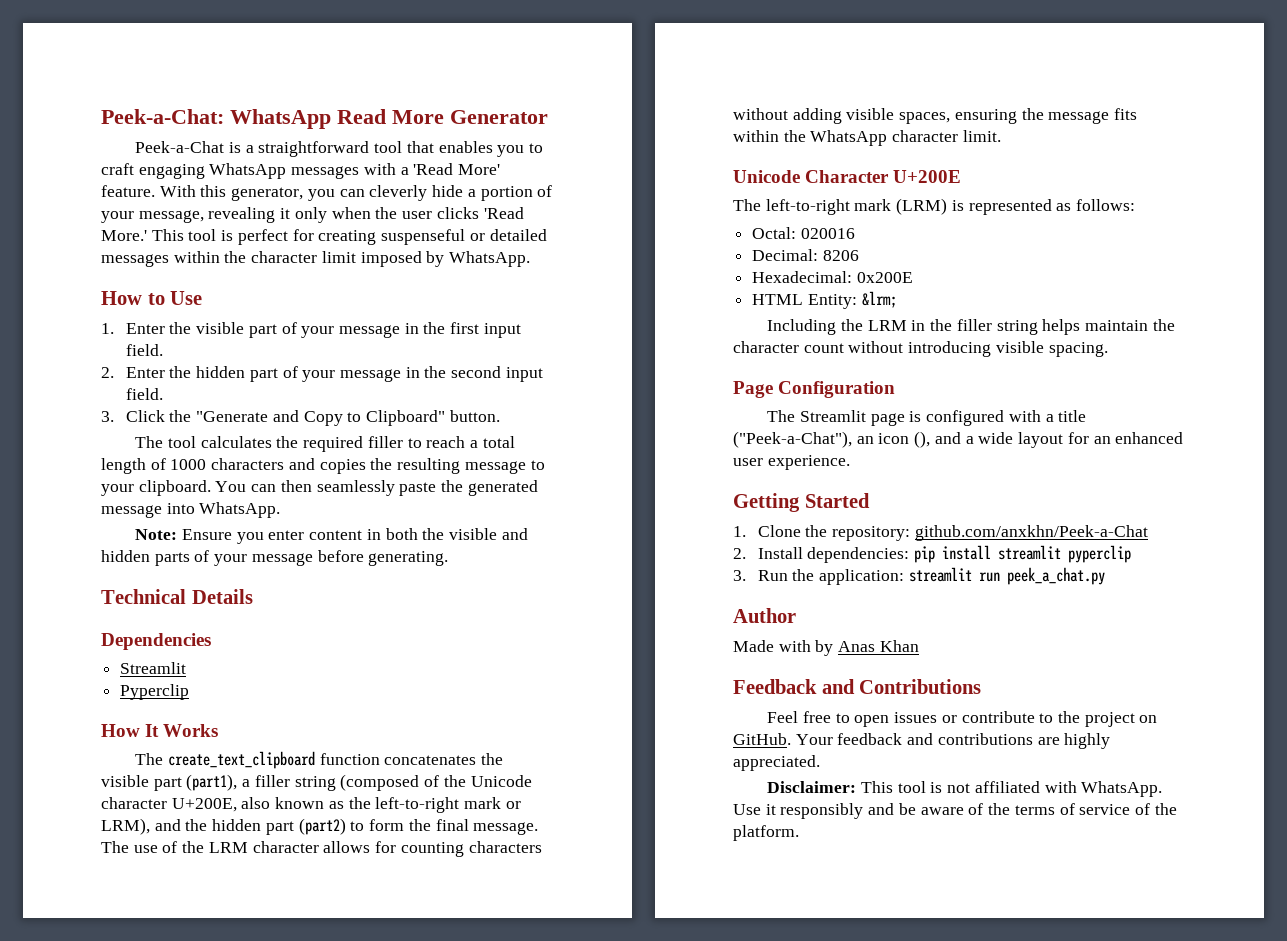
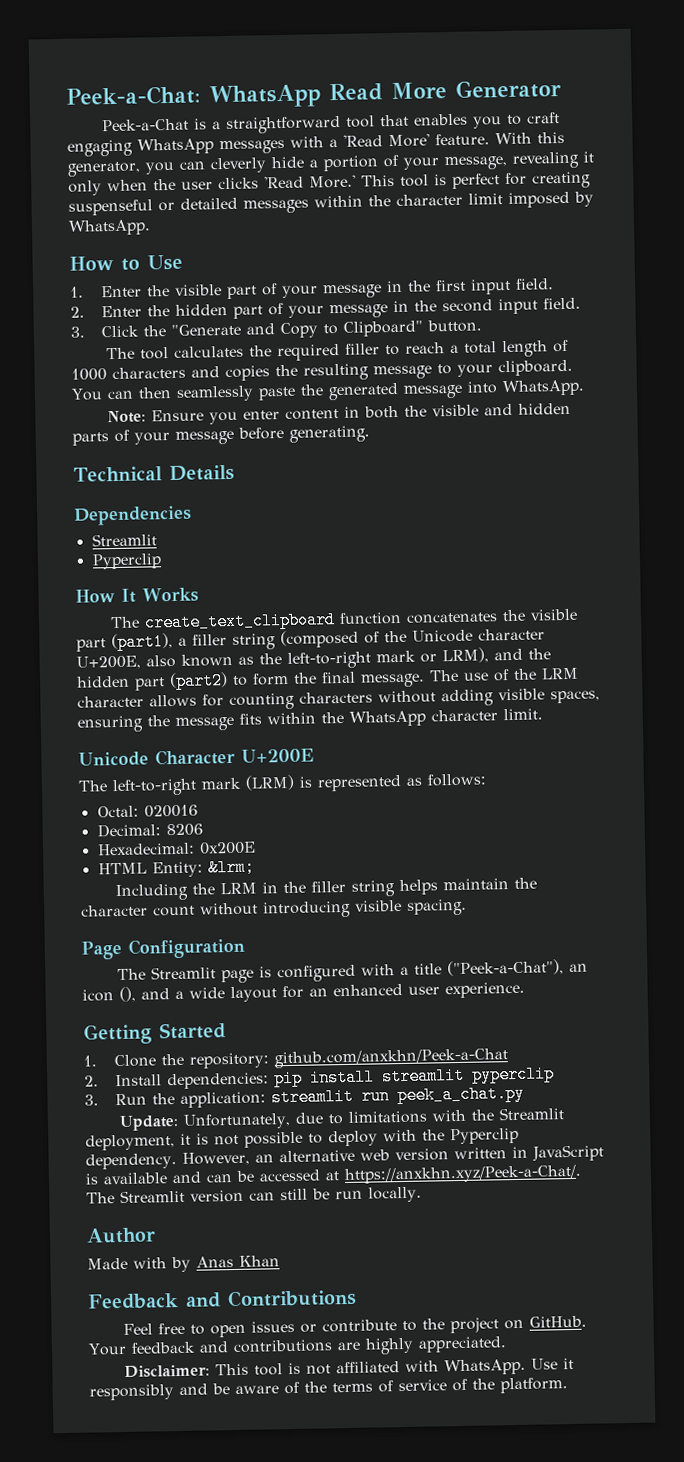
(1105, 576) none -> [119,1107,565,1132] [85,1127,519,1151] [85,1144,604,1170] [85,1164,582,1185] [86,1186,422,1204] // Update: Unfortunately, due to limitations with the Streamlit deployment, it is not possible to deploy with the Pyperclip dependency. However, an alternative web version written in JavaScript is available and can be accessed at https://anxkhn.xyz/Peek-a-Chat/. The Streamlit version can still be run locally.

